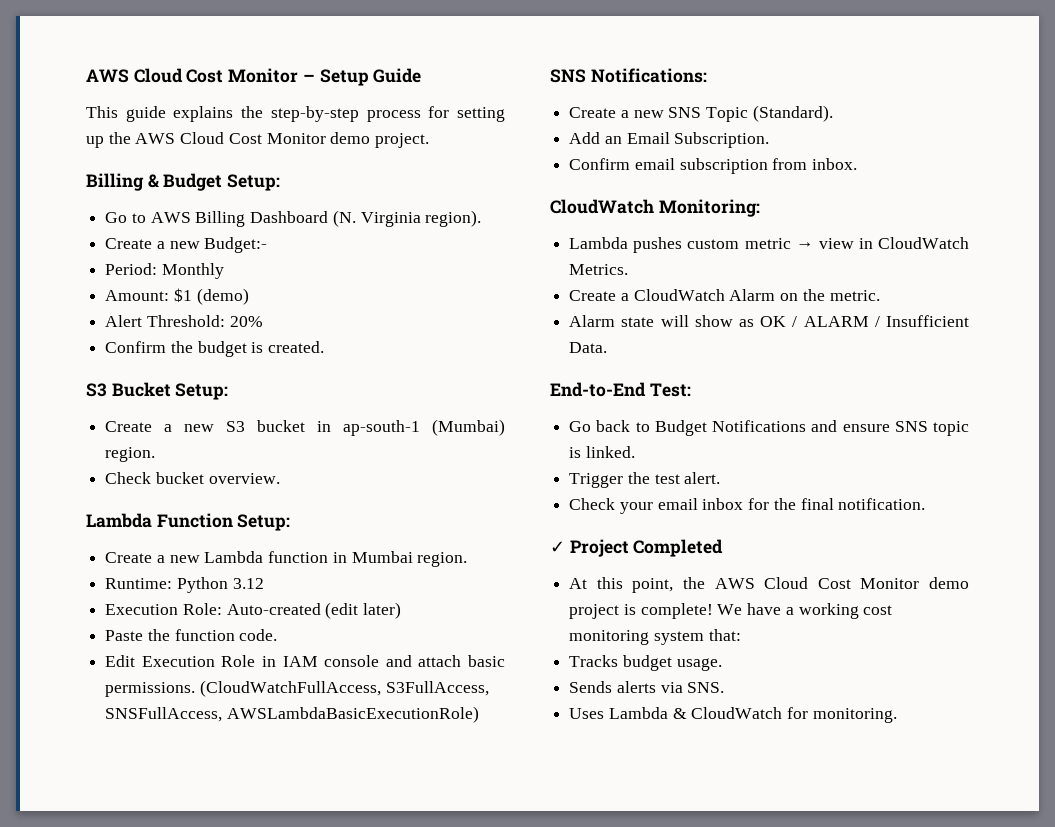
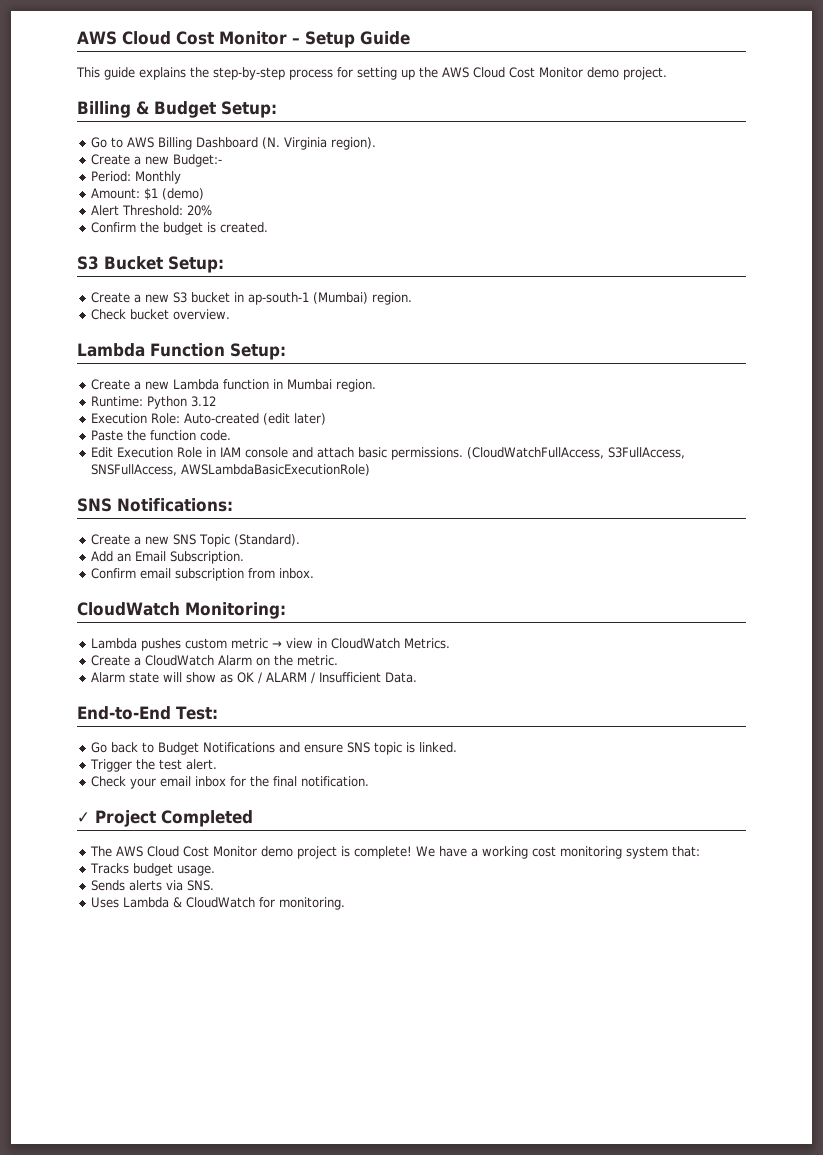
[569,577,706,593] At this point, the -> [90,846,113,857] The

